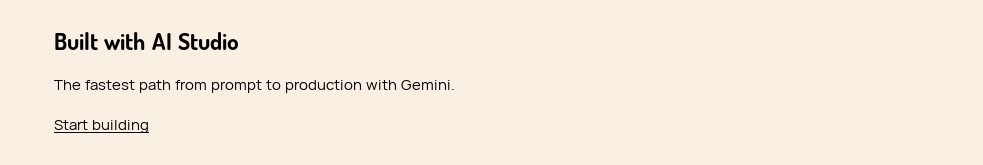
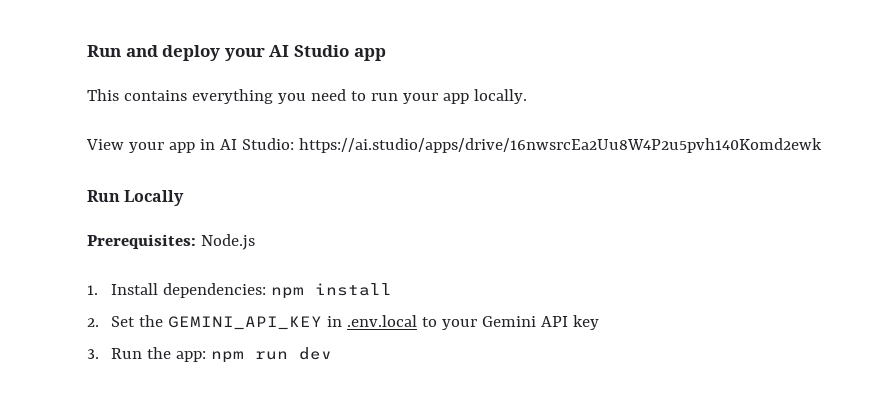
[54,32,240,50] [54,80,456,93] [54,120,150,133] Built with AI Studio // The fastest path from prompt to production with Gemini. // Start building -> [87,45,386,61] [87,89,527,104] [86,138,822,153] [87,190,185,206] [87,234,255,250] [87,283,393,299] [87,315,600,330] [87,347,333,363] Run and deploy your AI Studio app // This contains everything you need to run your app locally. // View your app in AI Studio: https://ai.studio/apps/drive/16nwsrcEa2Uu8W4P2u5pvh140Komd2ewk // Run Locally // Prerequisites: Node.js // 1. Install dependencies: npm install // 2. Set the GEMINI_API_KEY in .env.local to your Gemini API key // 3. Run the app: npm run dev

